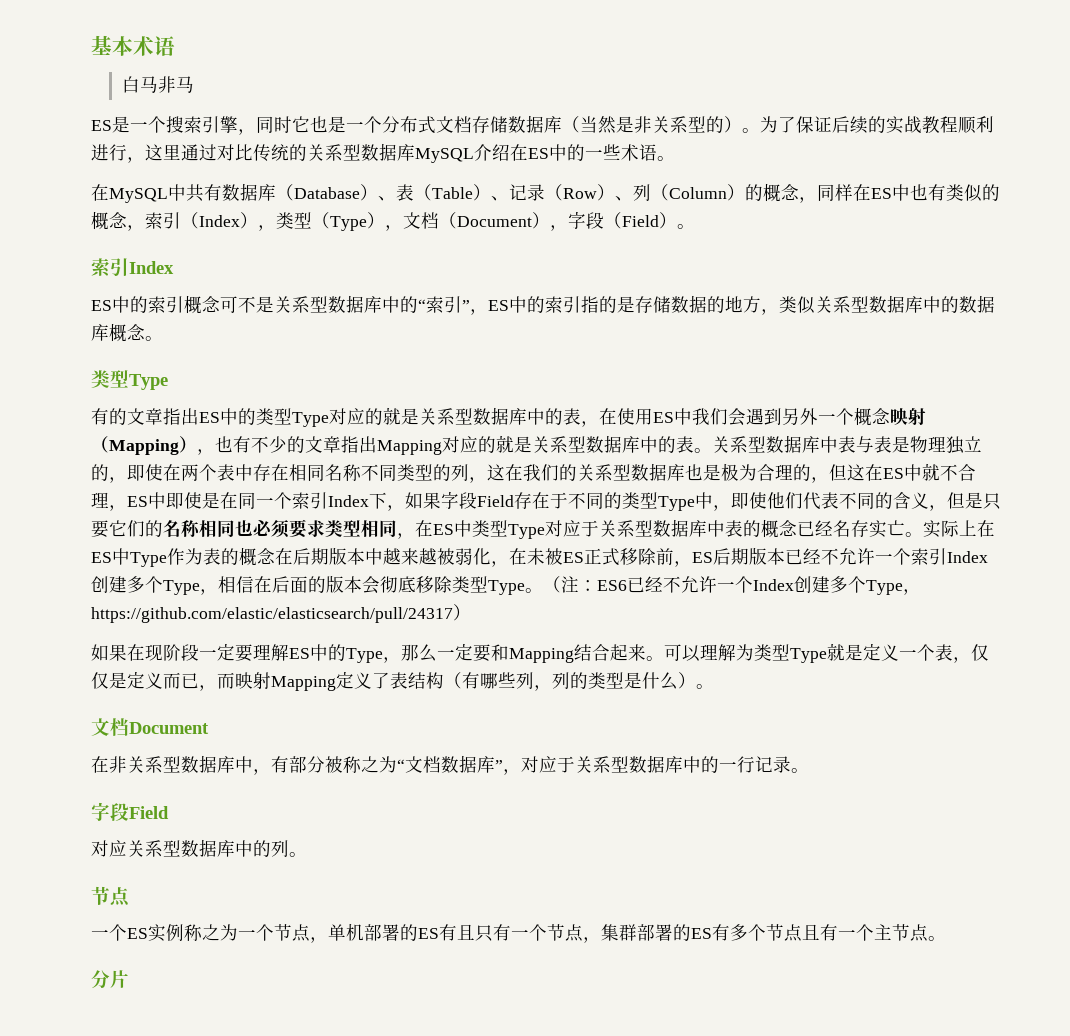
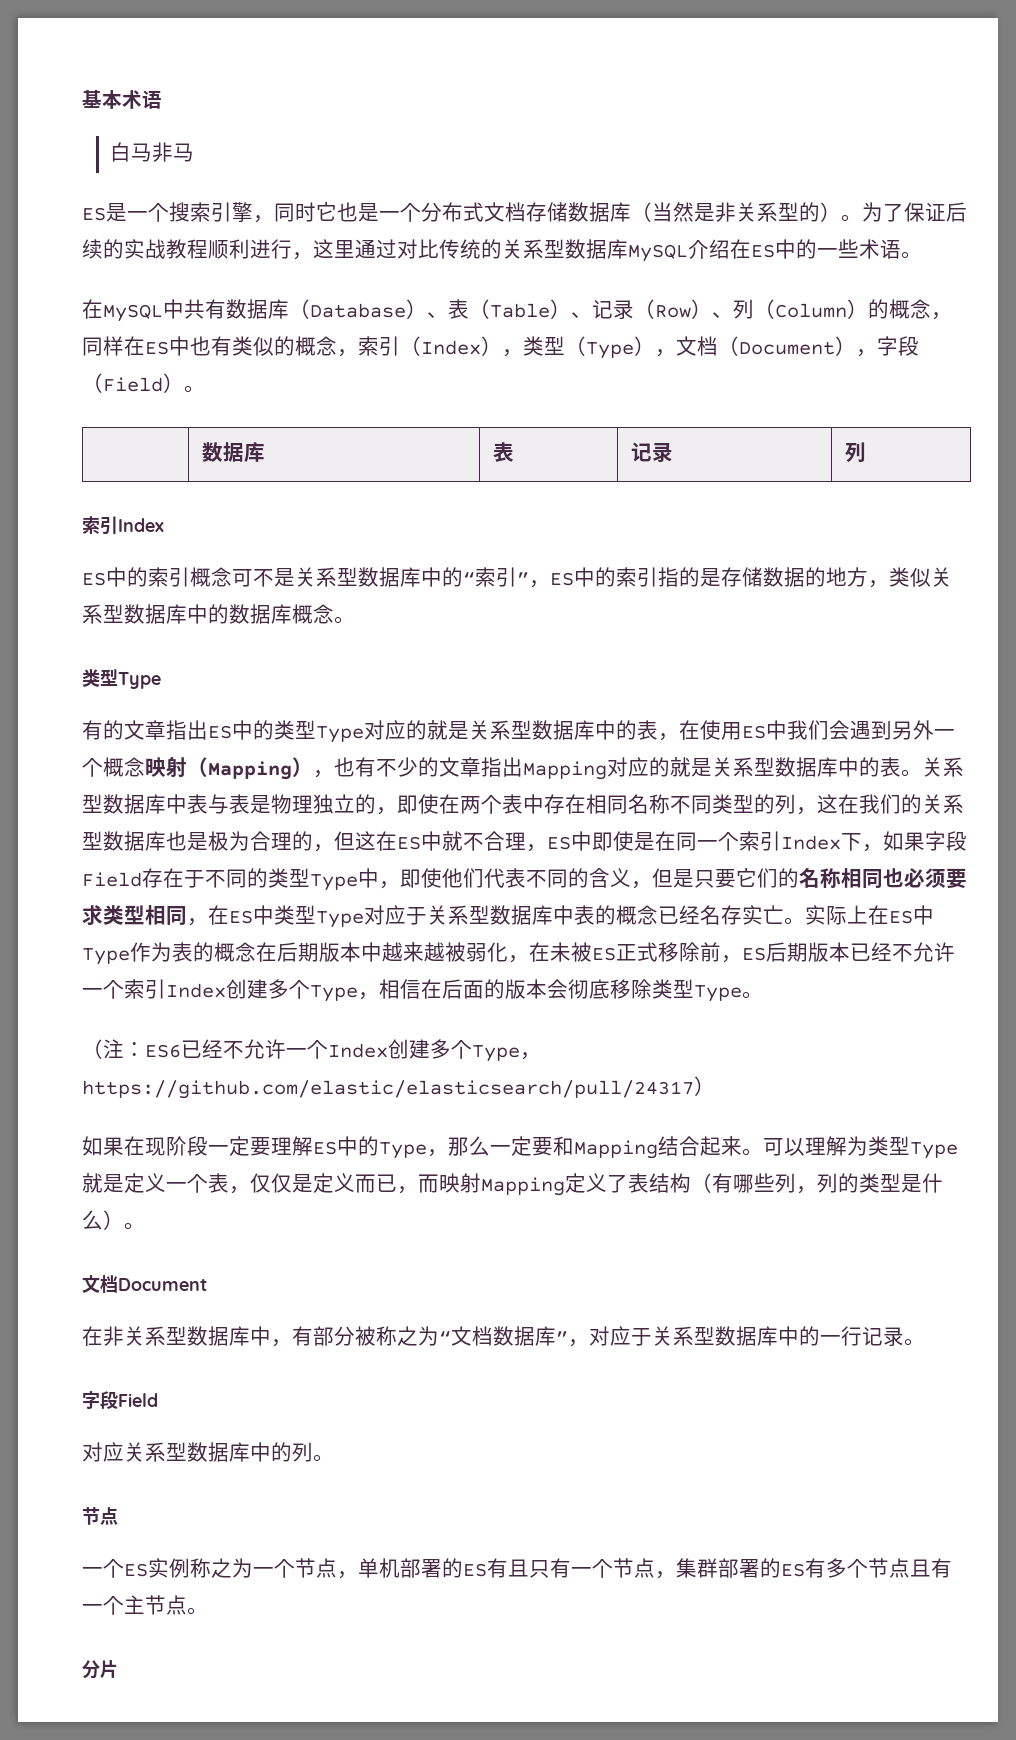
(695, 226) none -> [202,442,266,462] [493,442,515,462] [631,442,674,463] [845,442,867,463] // | 数据库 | 表 | 记录 | 列
(543, 590) none -> (763, 995) //

